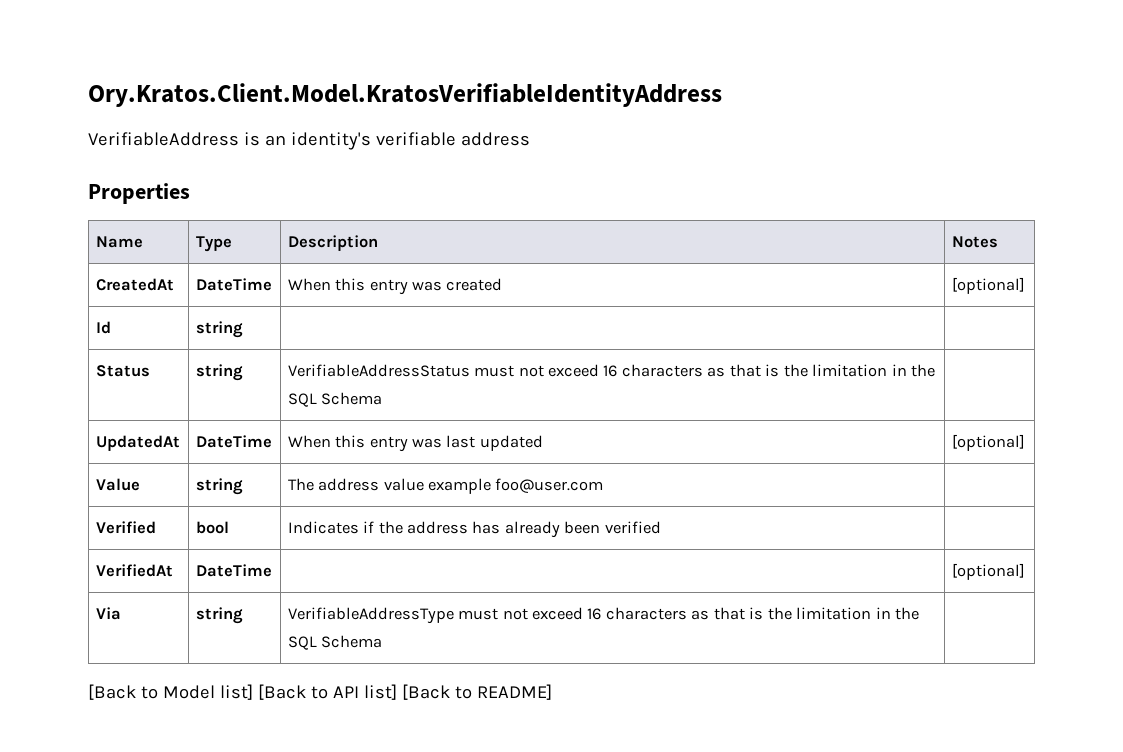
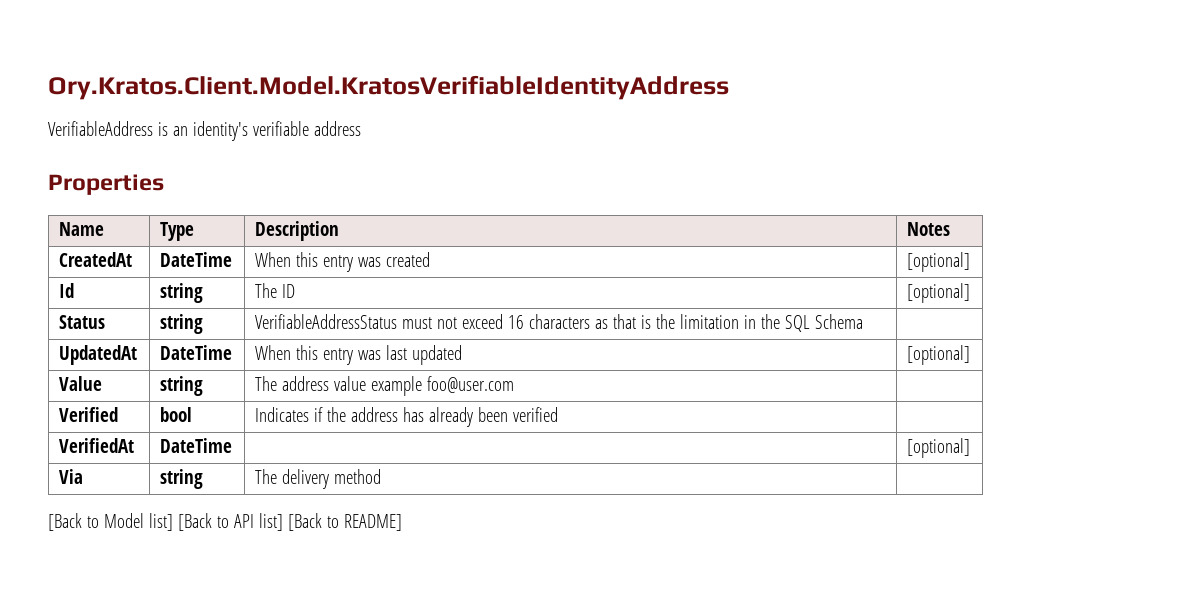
(243, 329) | -> [255,283,296,298] [907,283,971,303] The ID | [optional]
[287,607,920,624] [287,635,383,650] VerifiableAddressType must not exceed 16 characters as that is the limitation in the SQL Schema -> [255,469,382,489] The delivery method

